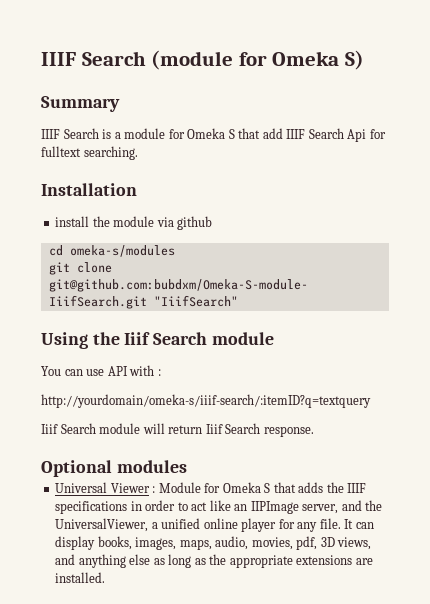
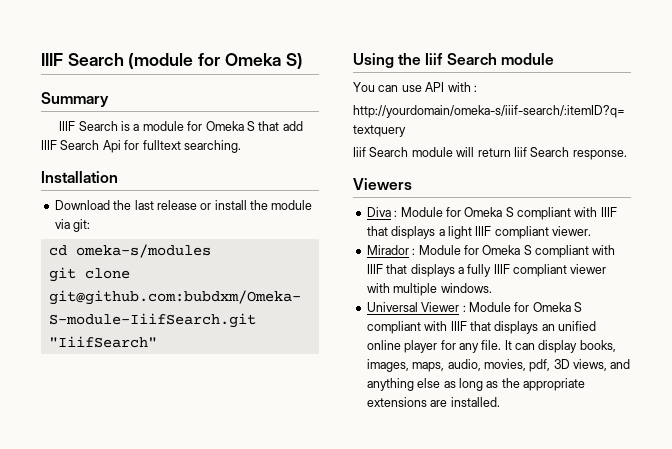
(137, 189) none -> [54,200,212,210] Download the last release or
[177,216,213,230] github -> [73,219,91,232] git:
[41,460,187,477] Optional modules -> [353,178,412,190] [366,207,617,220] [366,226,591,239] [366,245,616,258] [366,264,607,277] [366,283,492,296] Viewers // Diva : Module for Omeka S compliant with IIIF that displays a light IIIF compliant viewer. // Mirador : Module for Omeka S compliant with IIIF that displays a fully IIIF compliant viewer with multiple windows.
[273,482,367,493] [55,500,383,514] [55,518,158,532] that adds the IIIF specifications in order to act like an IIPImage server, and the UniversalViewer, a -> [366,321,555,334] compliant with IIIF that displays an

